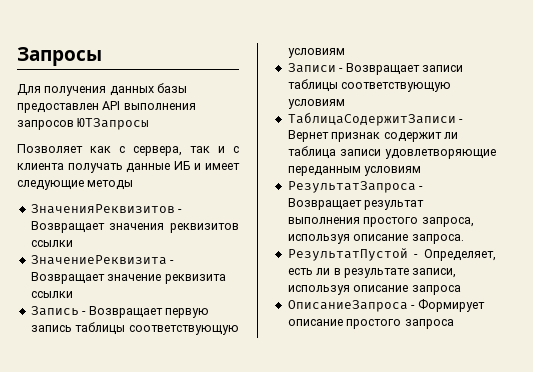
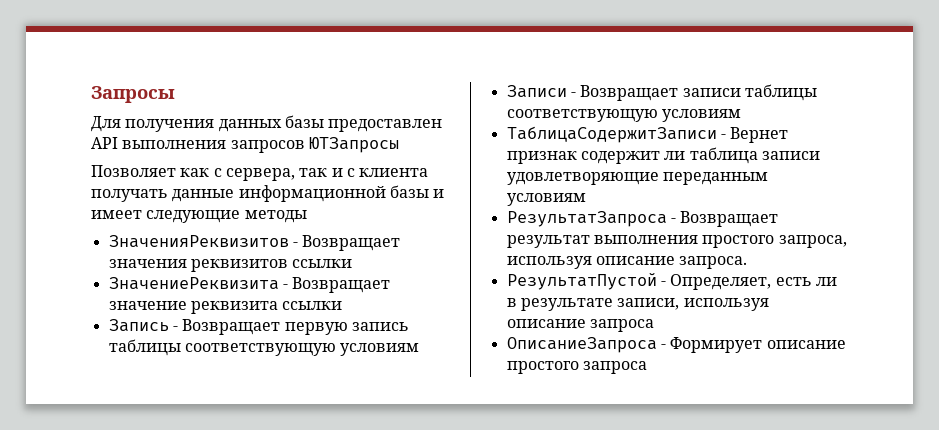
[173,161,191,170] ИБ -> [238,185,429,202] информационной базы

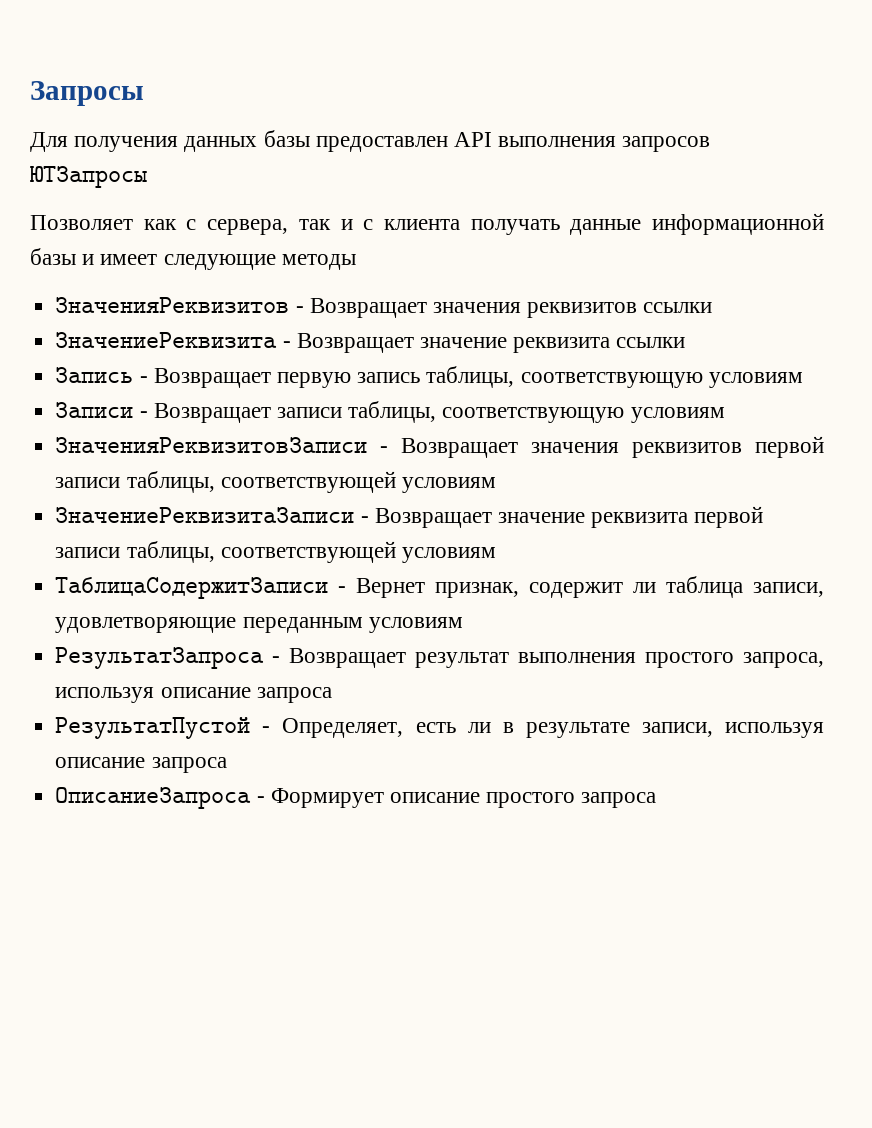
[108,339,181,356] таблицы -> [426,366,515,388] таблицы,
[744,84,817,101] [506,109,741,122] таблицы соответствующую условиям -> [348,401,725,423] [55,436,824,458] [55,471,496,493] [55,506,764,528] [55,541,496,563] таблицы, соответствующую условиям // ЗначенияРеквизитовЗаписи - Возвращает значения реквизитов первой записи таблицы, соответствующей условиям // ЗначениеРеквизитаЗаписи - Возвращает значение реквизита первой записи таблицы, соответствующей условиям
[506,151,577,164] признак -> [435,582,520,598] признак,
[761,151,820,160] записи -> [753,582,825,597] записи,
[679,256,748,269] запроса. -> [256,687,332,703] запроса

